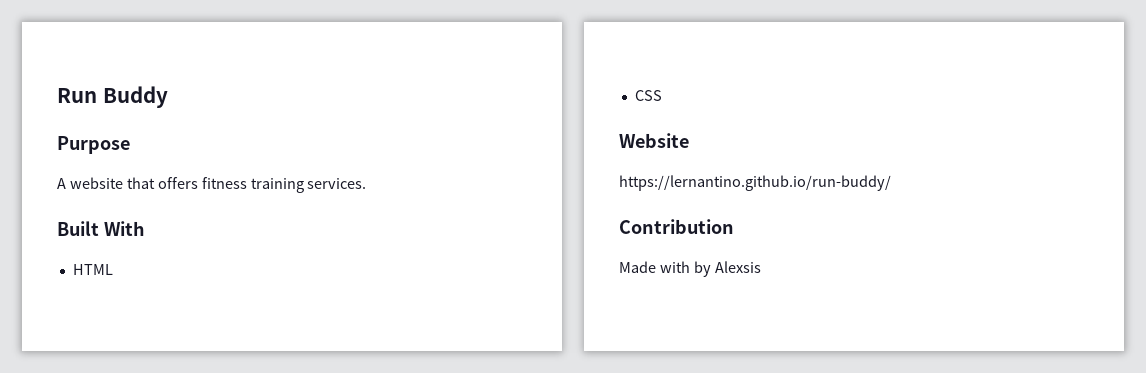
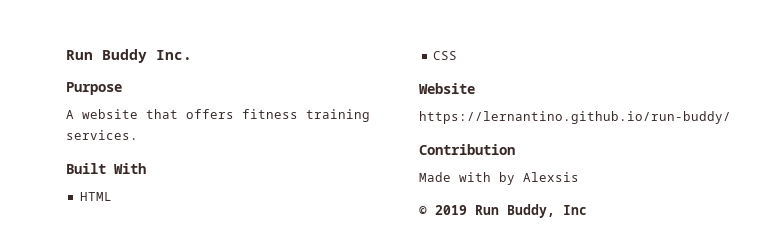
(168, 97) none -> [156,50,192,60] Inc.
(761, 267) none -> [419,204,587,218] // © 2019 Run Buddy, Inc

